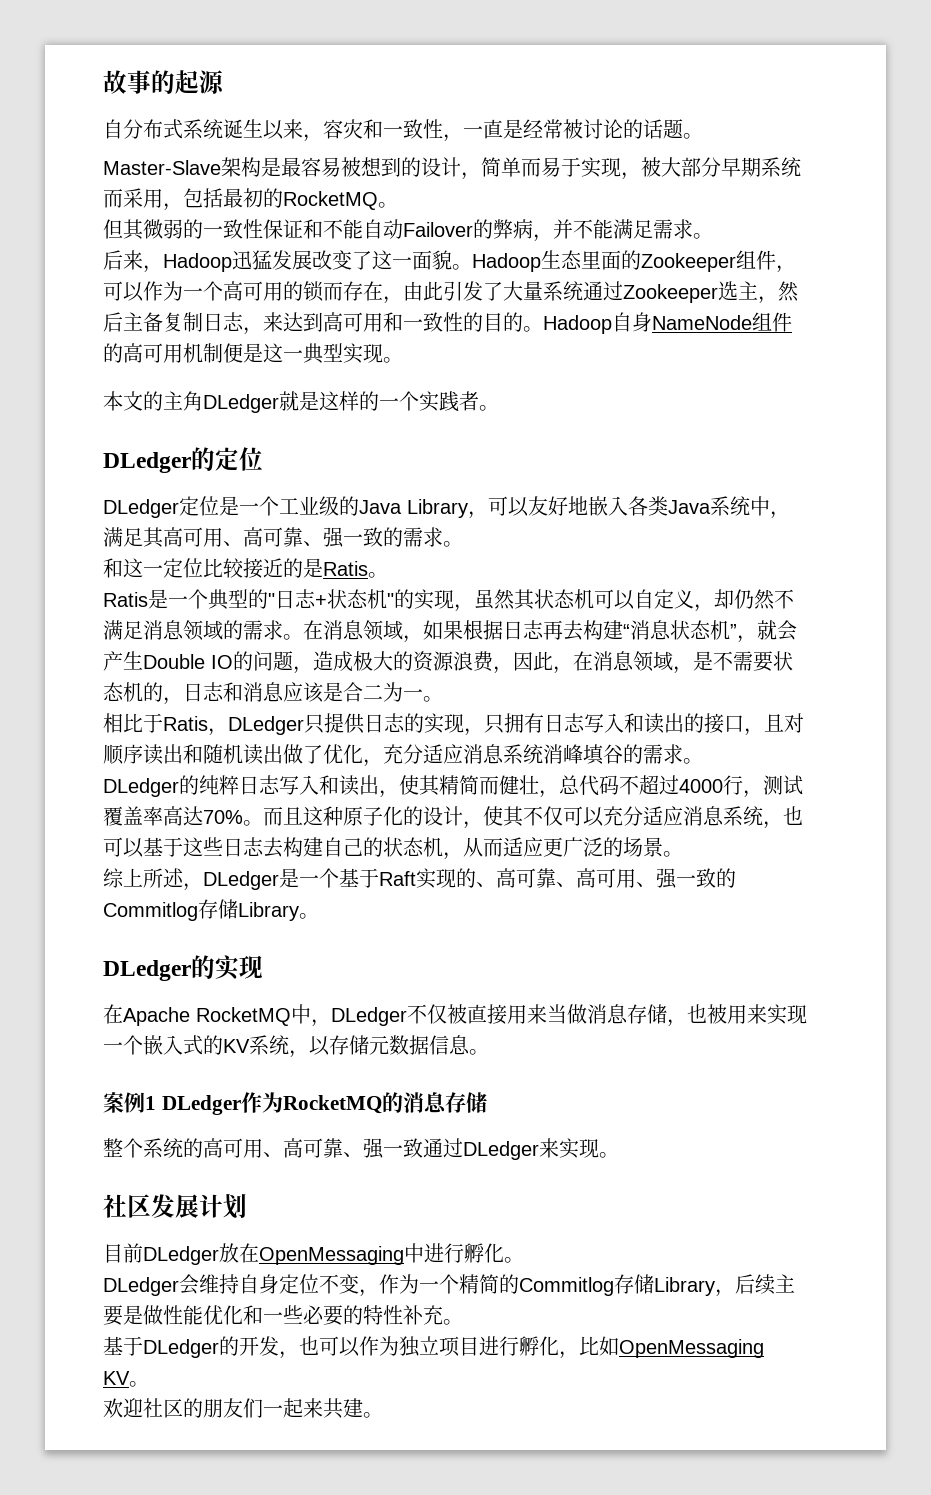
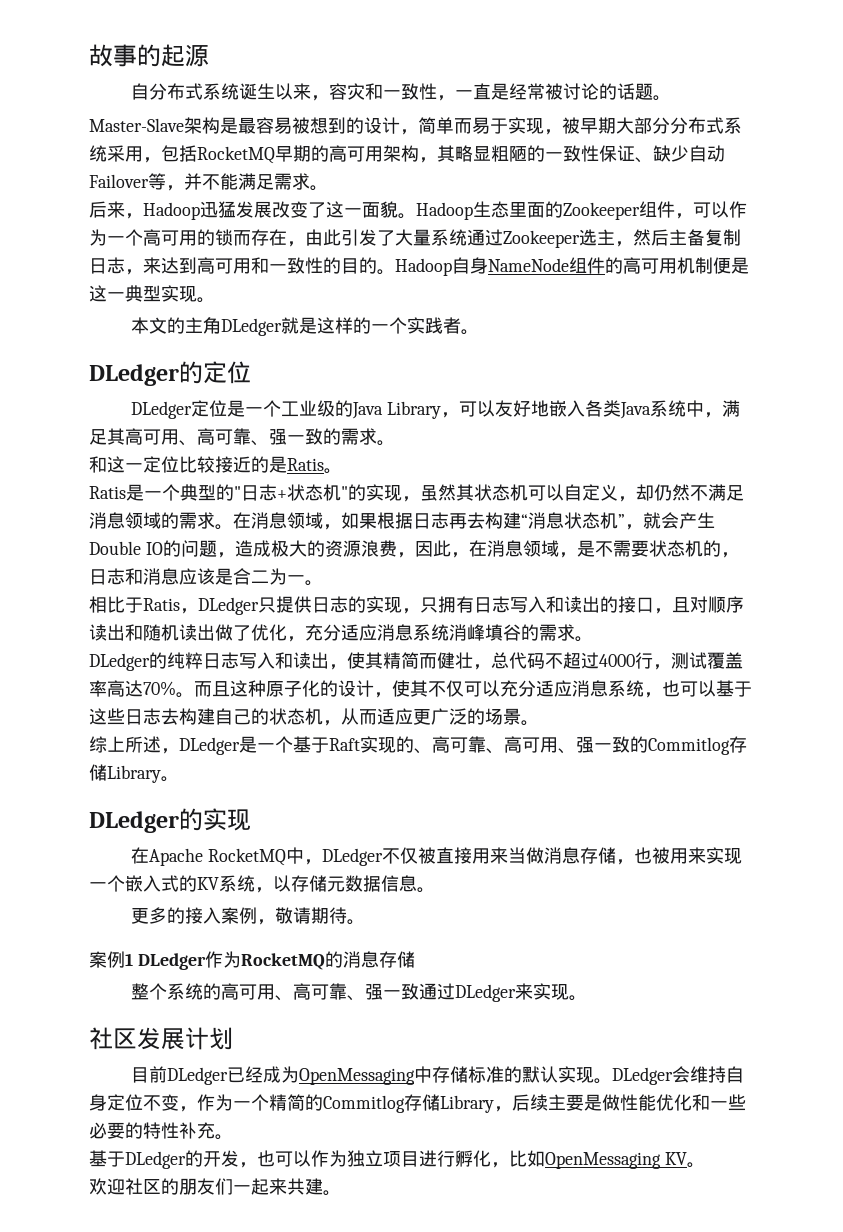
[661,157,801,177] [103,188,398,211] [103,219,183,240] 大部分早期系统而采用，包括最初的RocketMQ。 // 但其微弱 -> [580,117,742,134] [89,145,527,164] 早期大部分分布式系统采用，包括RocketMQ早期的高可用架构，其略显粗陋
[303,219,363,239] 和不能 -> [635,145,689,163] 、缺少
[473,219,533,239] 的弊病 -> [148,173,166,190] 等
(489, 1052) none -> [130,907,365,925] // 更多的接入案例，敬请期待。
[219,1243,524,1265] 放在OpenMessaging中进行孵化。 // -> [226,1066,612,1085] 已经成为OpenMessaging中存储标准的默认实现。

